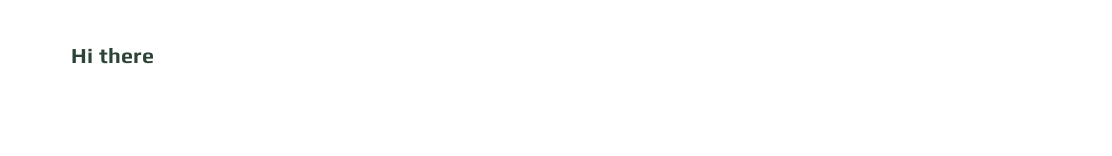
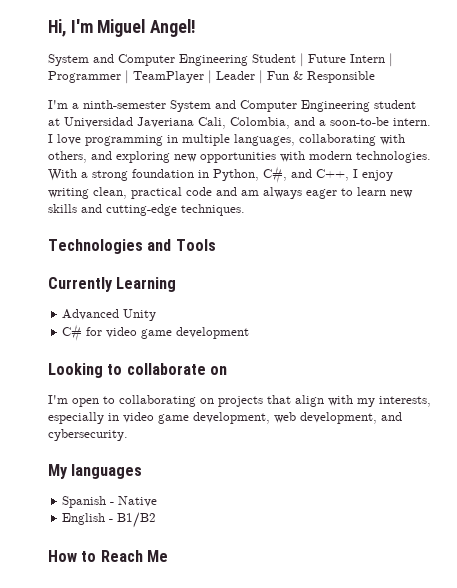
[71,47,154,64] Hi there -> [48,19,197,37] [48,53,393,67] [48,70,375,84] [48,100,416,112] [48,117,431,129] [48,134,405,146] [48,151,431,163] [48,166,393,183] [48,187,413,199] [48,204,245,216] [48,239,216,254] [48,277,177,292] [62,309,157,321] [62,324,250,341] [48,363,227,378] [48,395,431,407] [48,412,402,424] [48,429,128,441] [48,464,143,479] [62,496,158,508] [62,512,157,528] [48,550,168,562] Hi, I'm Miguel Angel! // System and Computer Engineering Student | Future Intern | Programmer | TeamPlayer | Leader | Fun & Responsible // I'm a ninth-semester System and Computer Engineering student at Universidad Javeriana Cali, Colombia, and a soon-to-be intern. I love programming in multiple languages, collaborating with others, and exploring new opportunities with modern technologies. With a strong foundation in Python, C#, and C++, I enjoy writing clean, practical code and am always eager to learn new skills and cutting-edge techniques. // Technologies and Tools // Currently Learning // Advanced Unity // C# for video game development // Looking to collaborate on // I'm open to collaborating on projects that align with my interests, especially in video game development, web development, and cybersecurity. // My languages // Spanish - Native // English - B1/B2 // How to Reach Me

